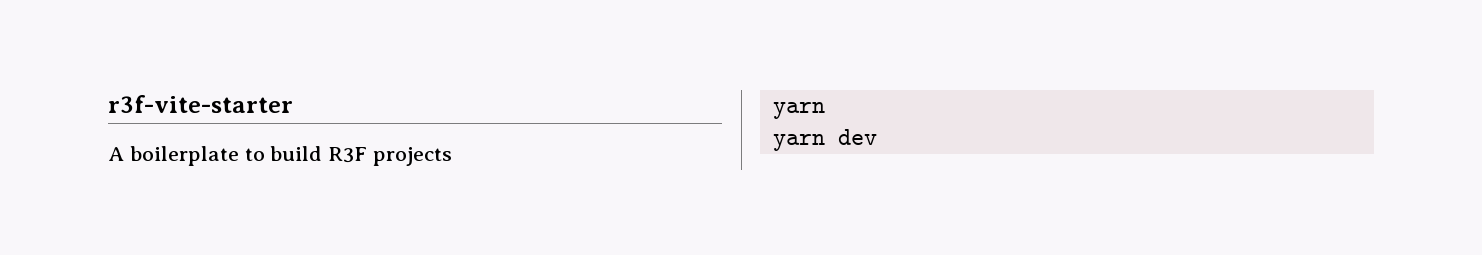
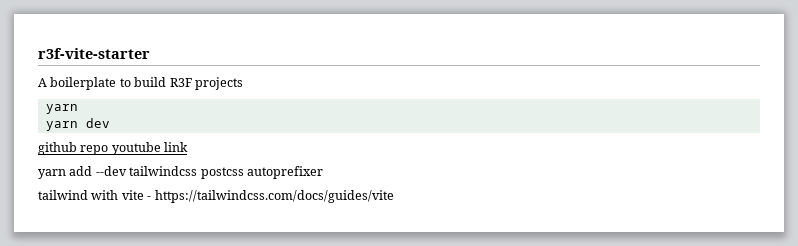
(877, 137) none -> [38,142,189,155] [38,166,323,179] [38,190,394,203] // github repo youtube link // yarn add --dev tailwindcss postcss autoprefixer // tailwind with vite - https://tailwindcss.com/docs/guides/vite

